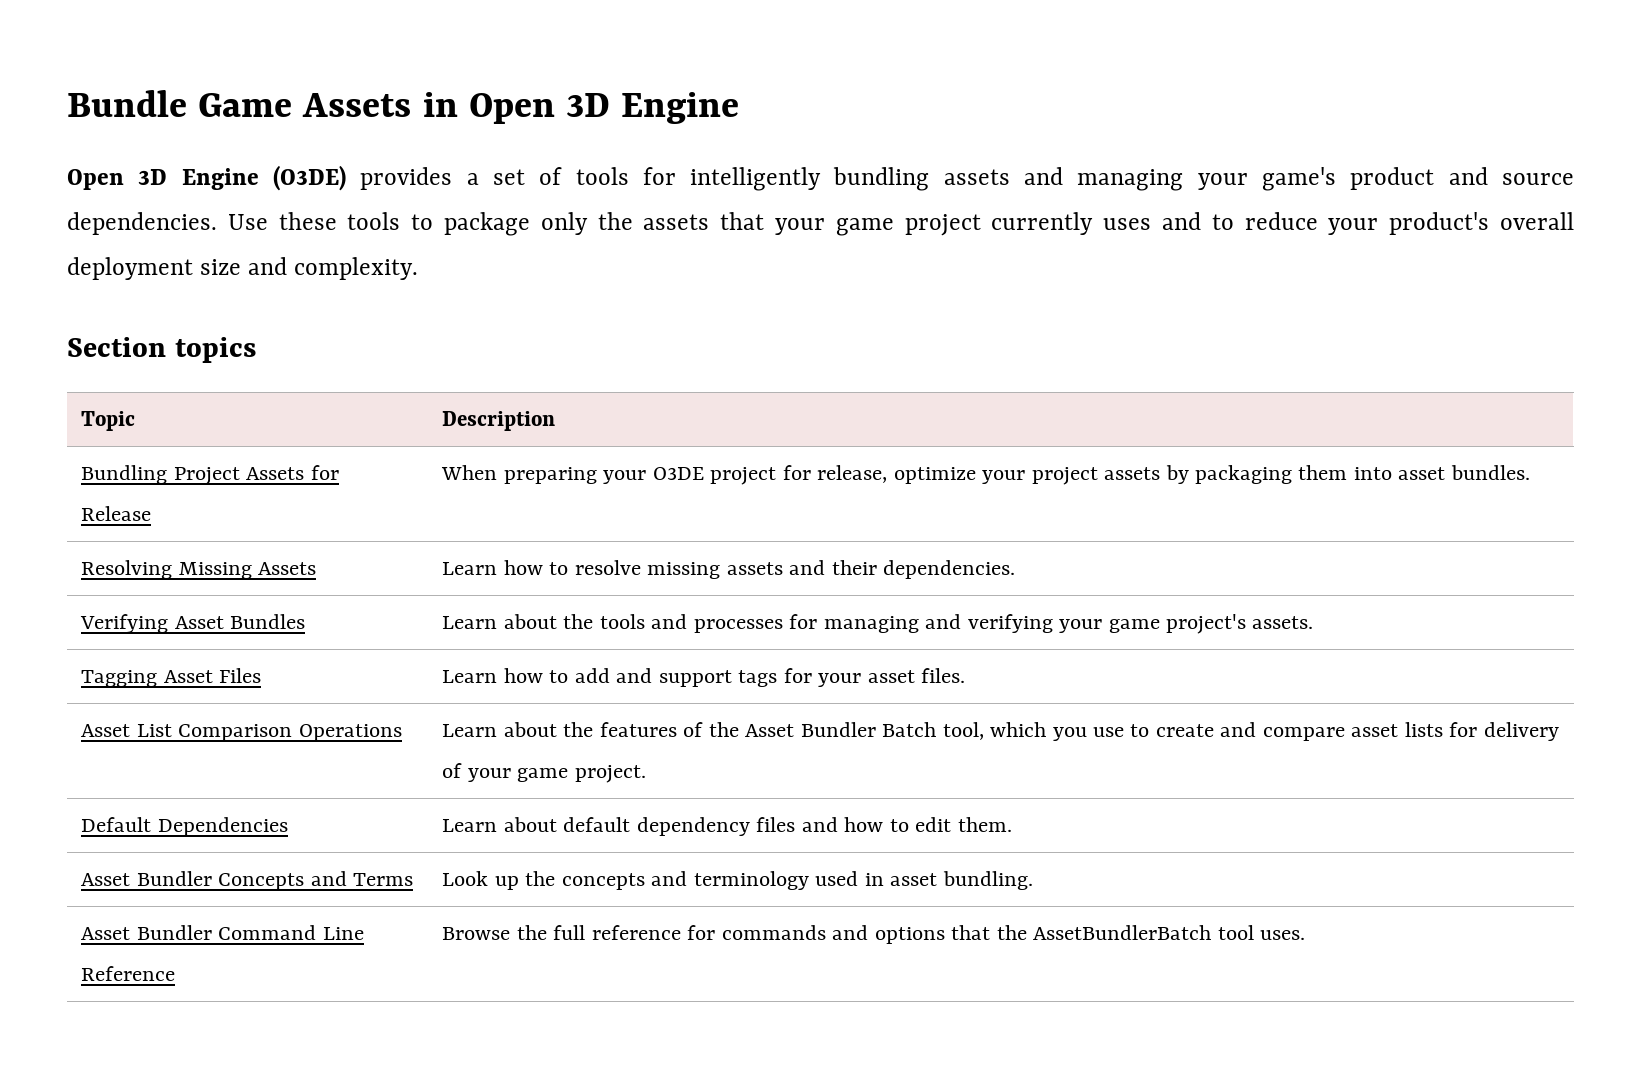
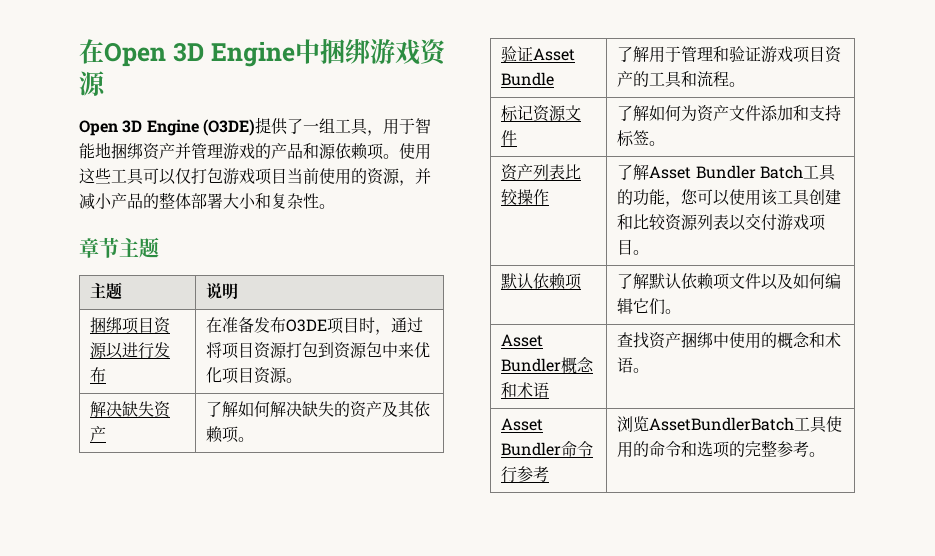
[67,90,740,124] Bundle Game Assets in Open 3D Engine -> [79,39,448,67] [79,71,106,96] 在Open 3D Engine中捆绑游戏资源
[360,167,1574,191] [67,212,1574,236] [67,257,419,280] [67,337,256,363] [81,411,136,431] [442,411,556,431] [81,465,339,485] [81,506,152,521] [441,465,1530,485] [81,560,317,579] [442,560,1016,579] [80,614,306,633] [442,614,1314,634] [81,668,262,687] [442,668,966,687] [81,724,402,741] [442,722,1559,741] [442,763,646,783] [81,817,288,836] [442,817,1012,836] [81,871,414,890] [442,871,1033,890] [81,925,364,940] [81,966,176,981] [442,925,1306,944] provides a set of tools for intelligently bundling assets and managing your game's product and source dependencies. Use these tools to package only the assets that your game project currently uses and to reduce your product's overall deployment size and complexity. // Section topics // Topic | Description // Bundling Project Assets for Release | When preparing your O3DE project for release, optimize your project assets by packaging them into asset bundles. // Resolving Missing Assets | Learn how to resolve missing assets and their dependencies. // Verifying Asset Bundles | Learn about the tools and processes for managing and verifying your game project's assets. // Tagging Asset Files | Learn how to add and support tags for your asset files. // Asset List Comparison Operations | Learn about the features of the Asset Bundler Batch tool, which you use to create and compare asset lists for delivery of your game project. // Default Dependencies | Learn about default dependency files and how to edit them. // Asset Bundler Concepts and Terms | Look up the concepts and terminology used in asset bundling. // Asset Bundler Command Line Reference | Browse the full reference for commands and options that the AssetBundlerBatch tool uses. -> [254,117,431,136] [79,142,431,160] [79,168,431,186] [79,192,335,210] [79,237,159,258] [90,282,123,299] [206,283,239,299] [90,317,172,334] [90,342,171,359] [90,367,107,383] [206,317,424,335] [206,342,431,359] [206,367,303,384] [90,401,172,418] [90,426,107,442] [206,401,431,418] [206,426,255,443] [501,46,576,62] [501,72,555,86] [617,46,843,63] [617,71,746,88] [501,105,582,122] [501,130,518,146] [617,105,842,122] [617,130,666,147] [501,164,582,181] [501,189,550,205] [617,164,837,181] [617,189,842,207] [617,213,827,231] [617,239,650,255] [501,273,583,290] [617,273,842,290] [617,298,682,315] [501,334,544,347] [501,357,595,374] [501,382,550,398] [617,332,842,349] [617,357,650,373] [501,418,544,431] [501,441,594,457] [501,466,550,483] [617,416,843,433] [617,440,826,458] 提供了一组工具，用于智能地捆绑资产并管理游戏的产品和源依赖项。使用这些工具可以仅打包游戏项目当前使用的资源，并减小产品的整体部署大小和复杂性。 // 章节主题 // 主题 | 说明 // 捆绑项目资源以进行发布 | 在准备发布O3DE项目时，通过将项目资源打包到资源包中来优化项目资源。 // 解决缺失资产 | 了解如何解决缺失的资产及其依赖项。 // 验证Asset Bundle | 了解用于管理和验证游戏项目资产的工具和流程。 // 标记资源文件 | 了解如何为资产文件添加和支持标签。 // 资产列表比较操作 | 了解Asset Bundler Batch工具的功能，您可以使用该工具创建和比较资源列表以交付游戏项目。 // 默认依赖项 | 了解默认依赖项文件以及如何编辑它们。 // Asset Bundler概念和术语 | 查找资产捆绑中使用的概念和术语。 // Asset Bundler命令行参考 | 浏览AssetBundlerBatch工具使用的命令和选项的完整参考。

